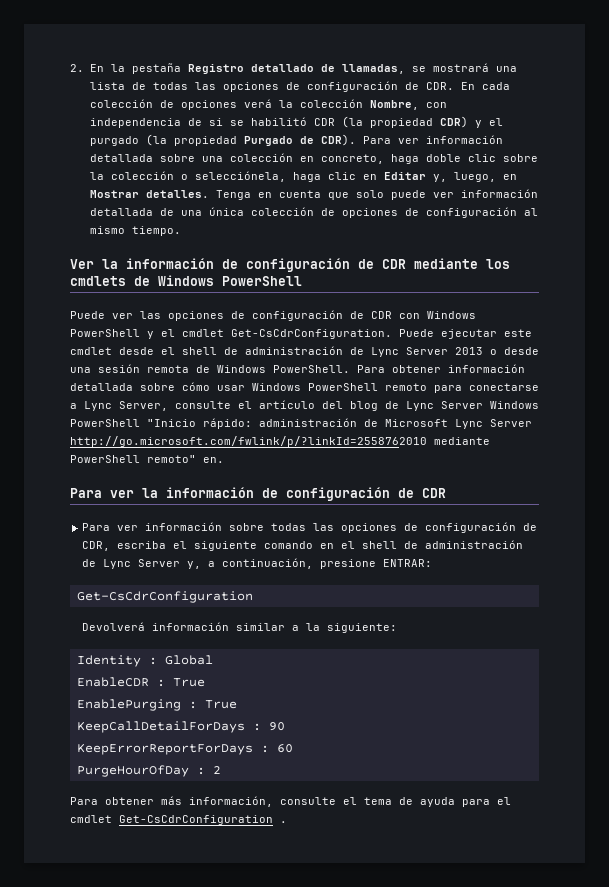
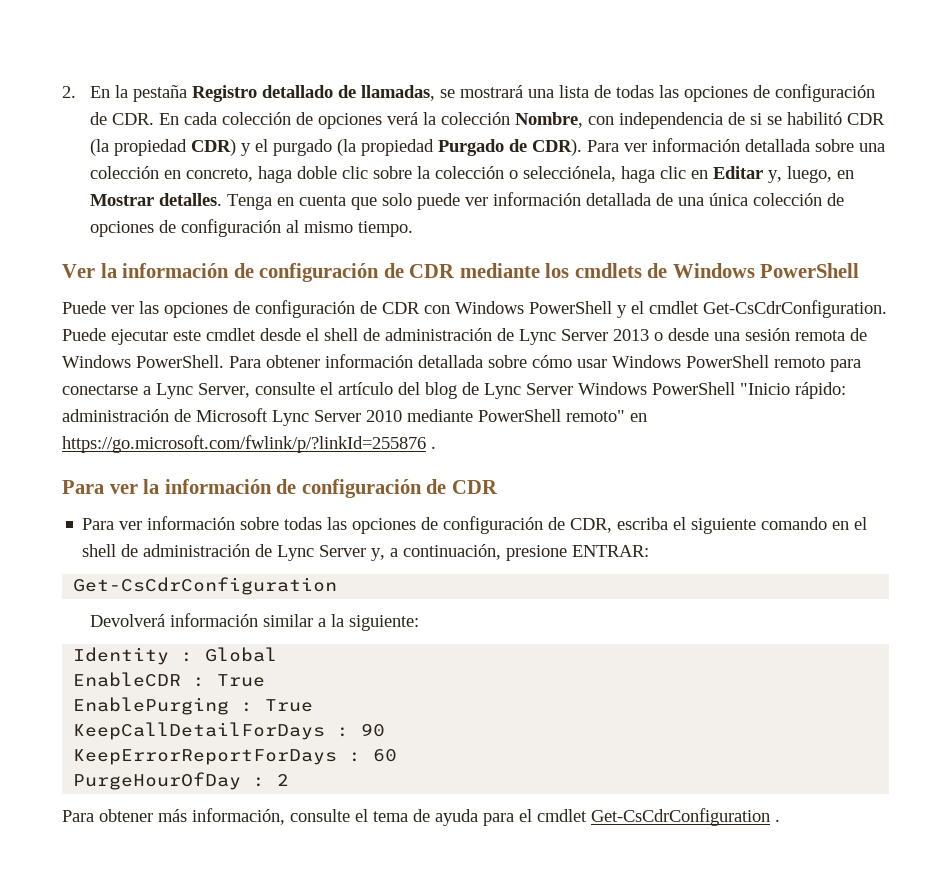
[70,436,427,447] http://go.microsoft.com/fwlink/p/?linkId=2558762010 -> [366,410,402,422] 2010
[203,457,224,463] en. -> [630,413,647,422] [62,435,436,453] en https://go.microsoft.com/fwlink/p/?linkId=255876 .

